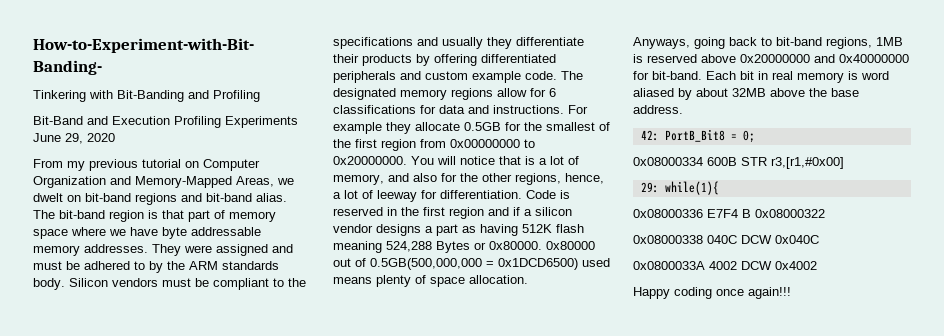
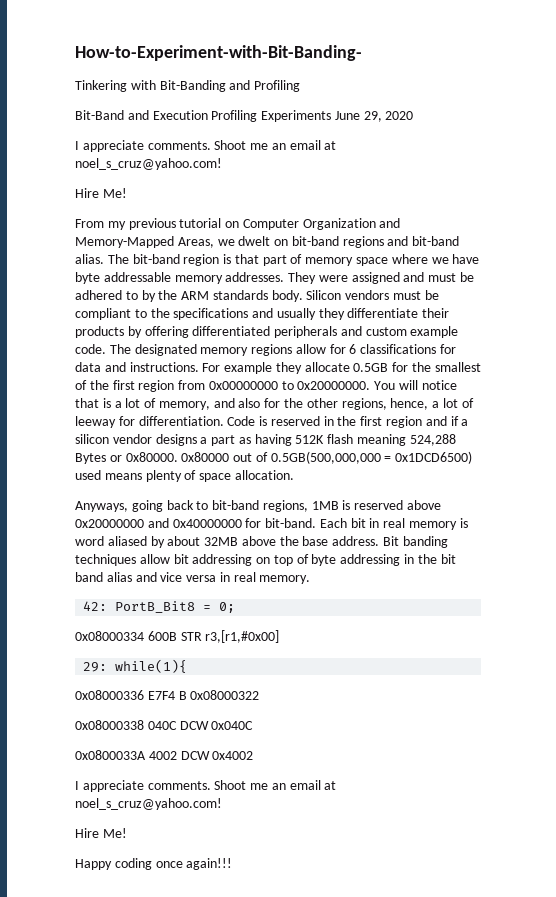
(115, 137) none -> [75,140,337,152] [75,158,222,170] [75,188,127,198] // I appreciate comments. Shoot me an email at noel_s_cruz@yahoo.com! // Hire Me!
(683, 109) none -> [383,536,448,548] [75,554,456,566] [75,572,311,584] Bit banding techniques allow bit addressing on top of byte addressing in the bit band alias and vice versa in real memory.
(817, 265) none -> [75,780,337,792] [75,798,222,810] [75,828,127,838] // I appreciate comments. Shoot me an email at noel_s_cruz@yahoo.com! // Hire Me!

